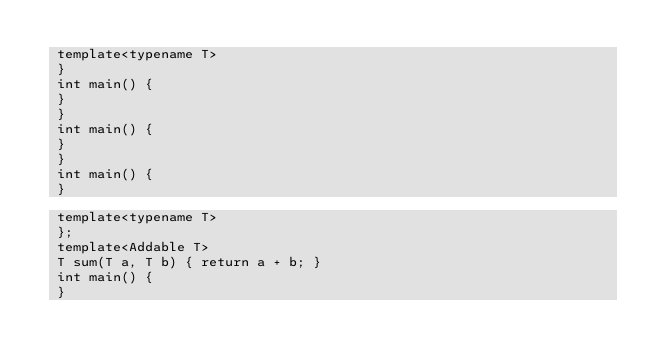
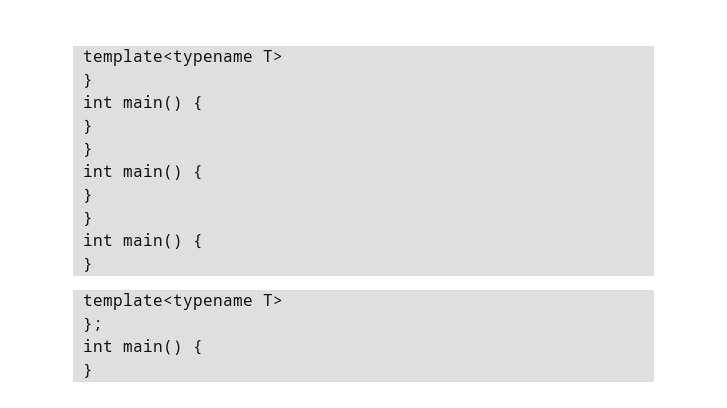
[56,241,209,254] [56,256,321,269] // template<Addable T> // T sum(T a, T b) { return a + b; } -> (103, 324) none

